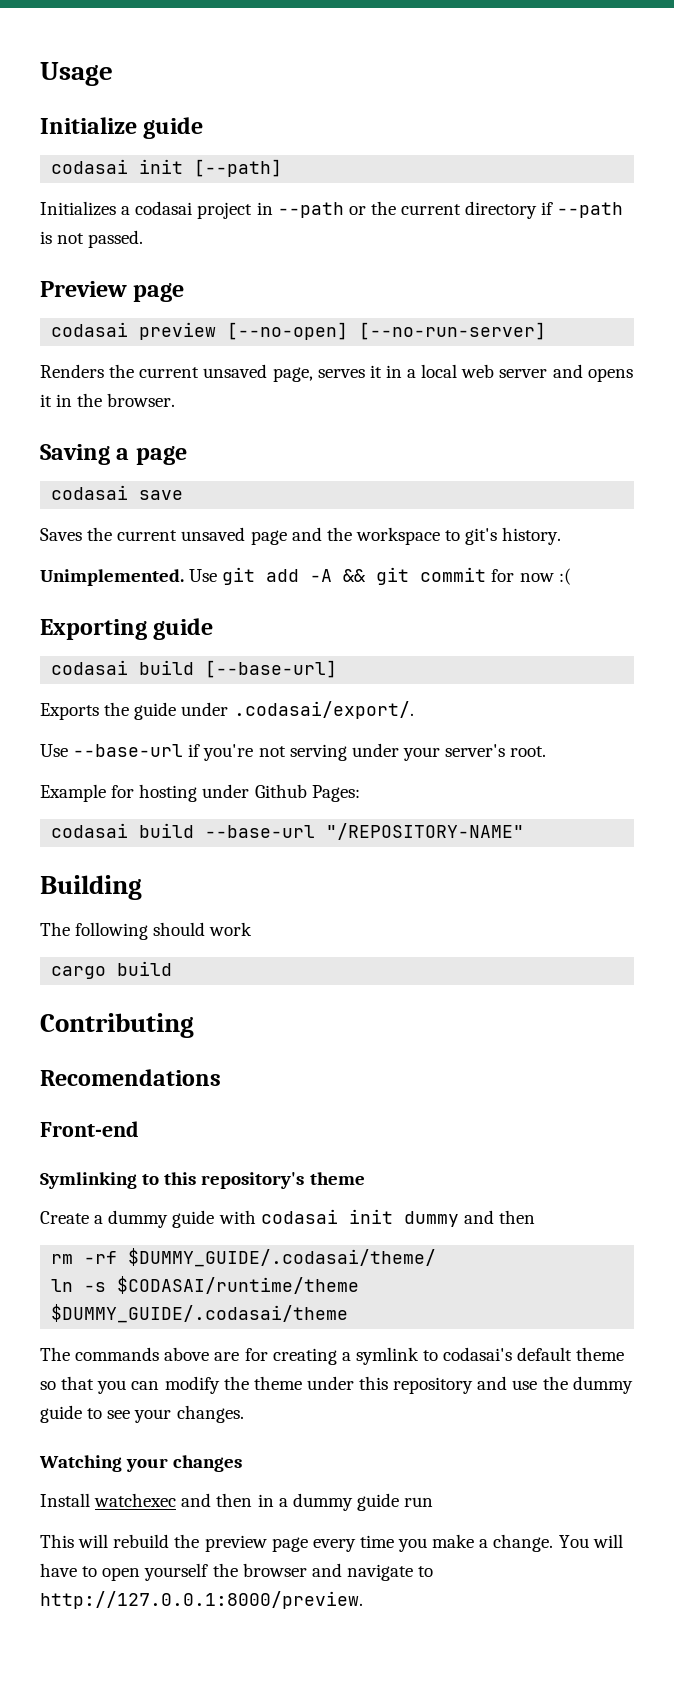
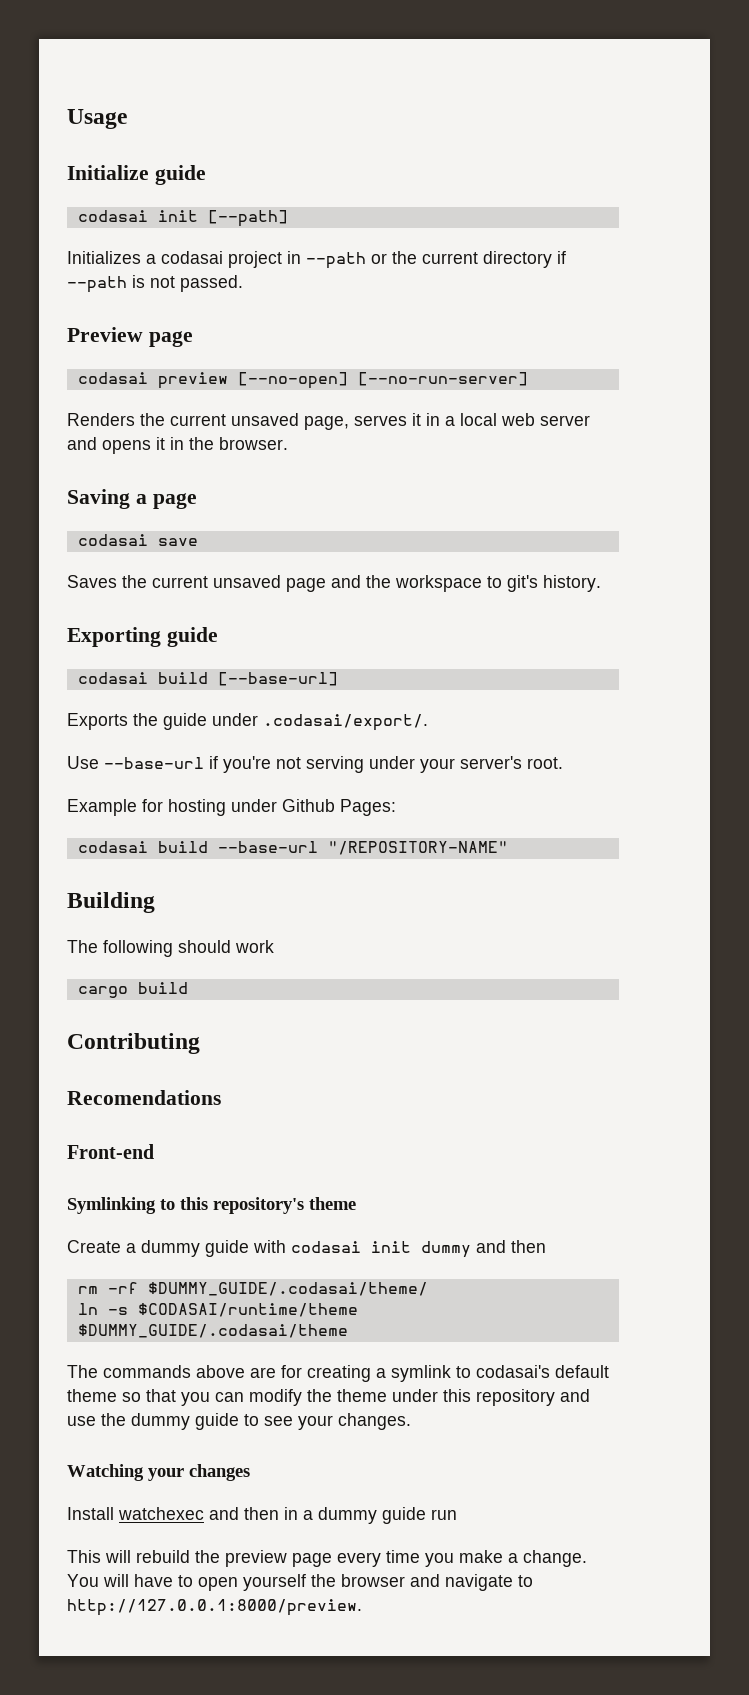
[40,567,571,586] // Unimplemented. Use git add -A && git commit for now :( -> (601, 583) none

